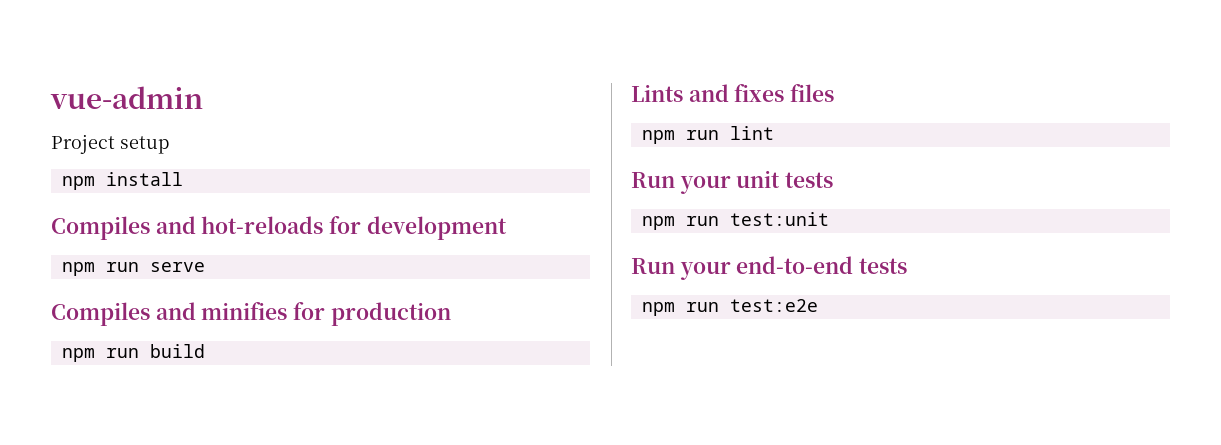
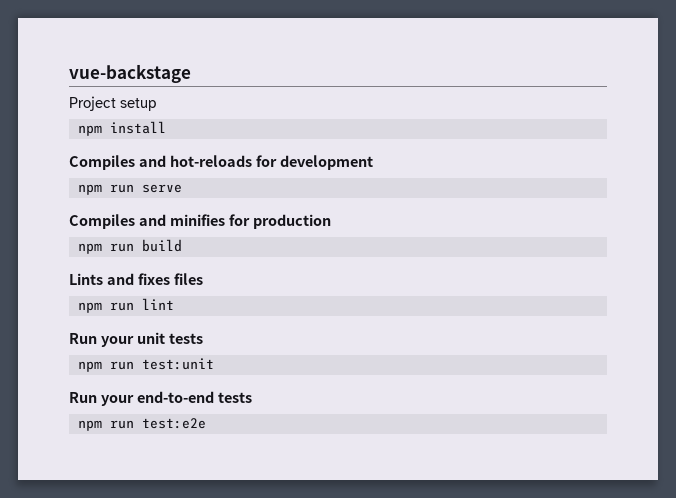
[50,86,203,109] vue-admin -> [69,64,191,83] vue-backstage

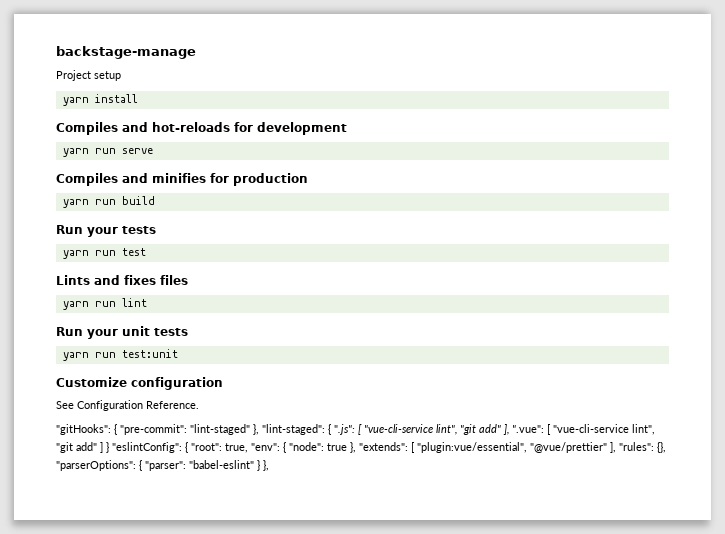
[69,64,191,83] vue-backstage -> [56,46,196,59] backstage-manage
[77,125,102,136] npm -> [62,97,89,106] yarn
[77,184,102,195] npm -> [62,148,89,157] yarn
[77,243,102,254] npm -> [62,199,89,208] yarn
(182, 245) none -> [56,225,156,237] [62,248,146,259] // Run your tests // yarn run test
[77,302,102,313] npm -> [62,301,89,310] yarn
[77,361,102,372] npm -> [62,352,89,361] yarn
[69,391,252,406] [77,418,206,431] Run your end-to-end tests // npm run test:e2e -> [56,377,223,390] [56,400,199,411] [56,424,655,435] [56,442,666,453] [56,460,269,471] Customize configuration // See Configuration Reference. // "gitHooks": { "pre-commit": "lint-staged" }, "lint-staged": { ".js": [ "vue-cli-service lint", "git add" ], ".vue": [ "vue-cli-service lint", "git add" ] } "eslintConfig": { "root": true, "env": { "node": true }, "extends": [ "plugin:vue/essential", "@vue/prettier" ], "rules": {}, "parserOptions": { "parser": "babel-eslint" } },

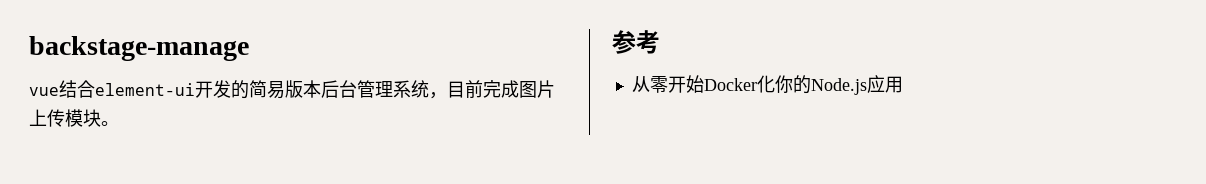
[56,70,121,81] [62,94,138,106] [56,122,347,135] [62,148,153,157] [56,173,308,186] [62,196,155,208] [56,225,156,237] [62,248,146,259] [56,275,188,285] [62,298,147,310] [56,326,188,339] [62,349,178,361] [56,377,223,390] [56,400,199,411] [56,424,655,435] [56,442,666,453] [56,460,269,471] Project setup // yarn install // Compiles and hot-reloads for development // yarn run serve // Compiles and minifies for production // yarn run build // Run your tests // yarn run test // Lints and fixes files // yarn run lint // Run your unit tests // yarn run test:unit // Customize configuration // See Configuration Reference. // "gitHooks": { "pre-commit": "lint-staged" }, "lint-staged": { ".js": [ "vue-cli-service lint", "git add" ], ".vue": [ "vue-cli-service lint", "git add" ] } "eslintConfig": { "root": true, "env": { "node": true }, "extends": [ "plugin:vue/essential", "@vue/prettier" ], "rules": {}, "parserOptions": { "parser": "babel-eslint" } }, -> [29,80,555,99] [29,109,119,127] [612,30,660,54] [631,75,903,95] vue结合element-ui开发的简易版本后台管理系统，目前完成图片上传模块。 // 参考 // 从零开始Docker化你的Node.js应用

